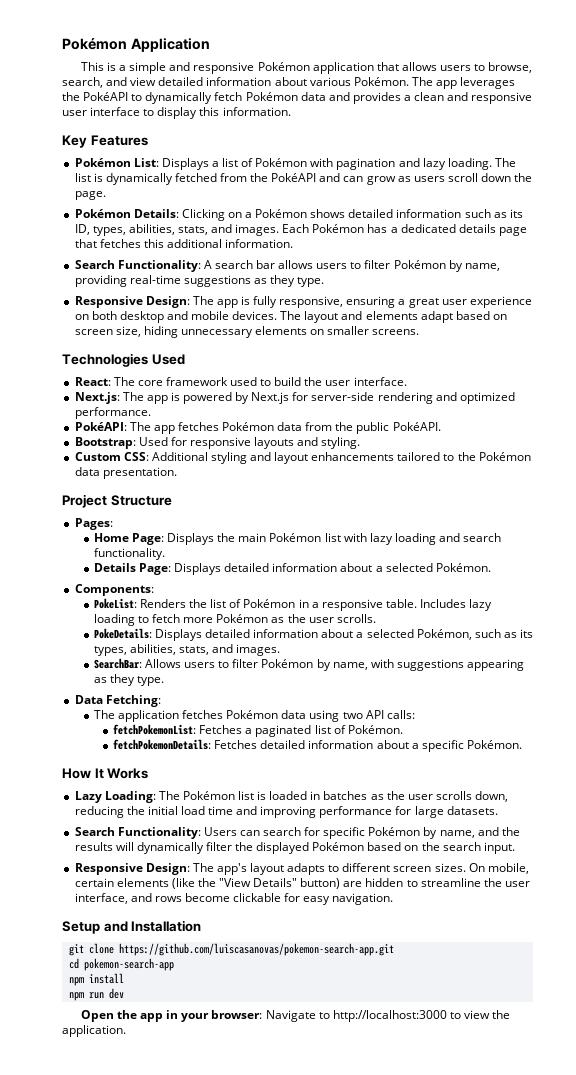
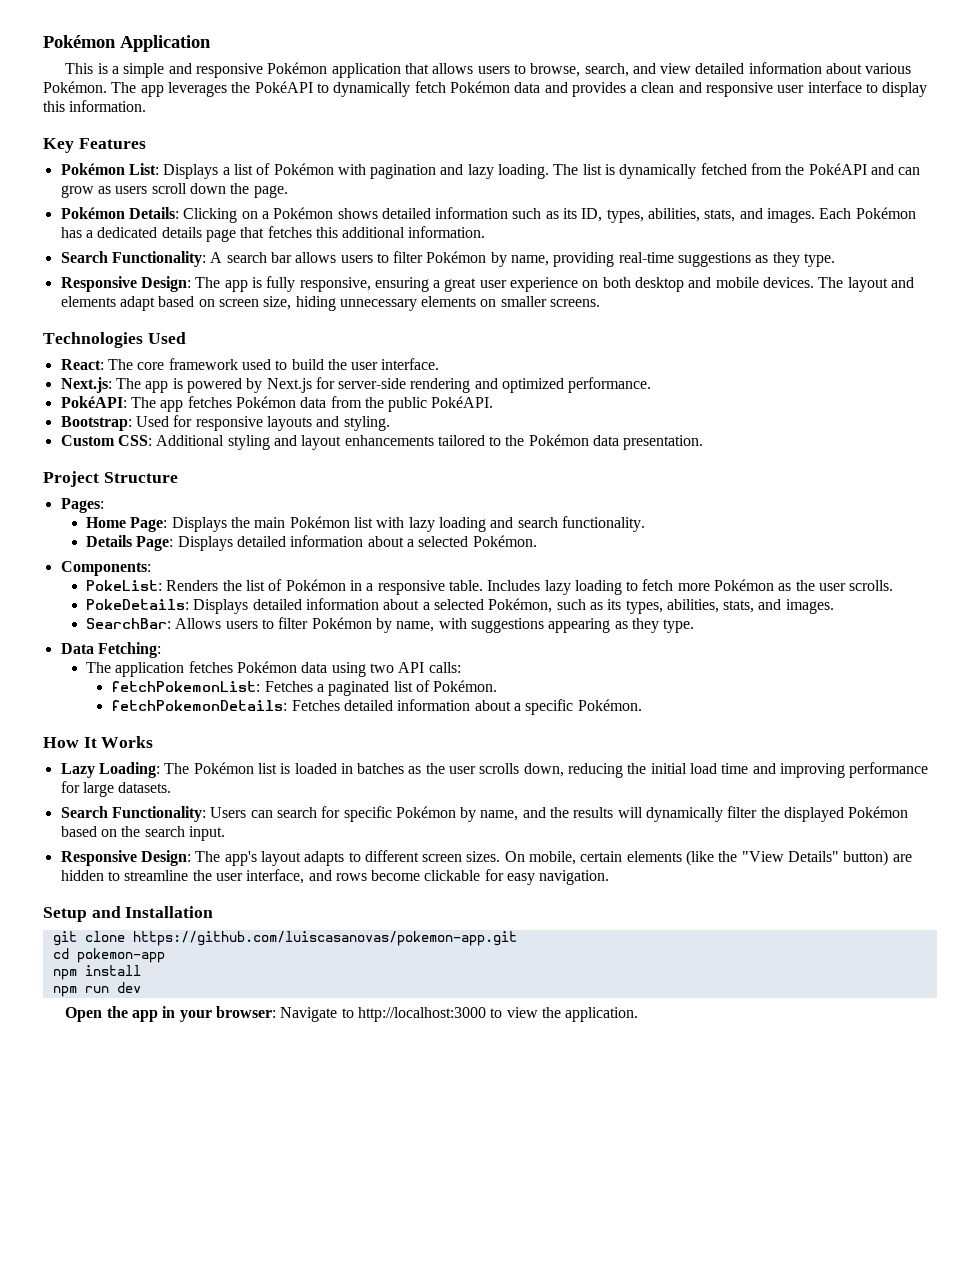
[118,943,394,956] https://github.com/luiscasanovas/pokemon-search-app.git -> [132,931,517,946] https://github.com/luiscasanovas/pokemon-app.git
[83,958,174,971] pokemon-search-app -> [76,948,165,963] pokemon-app

